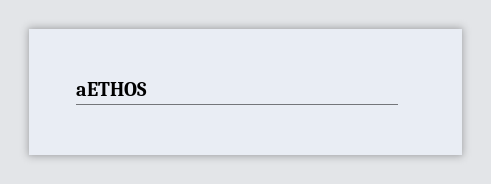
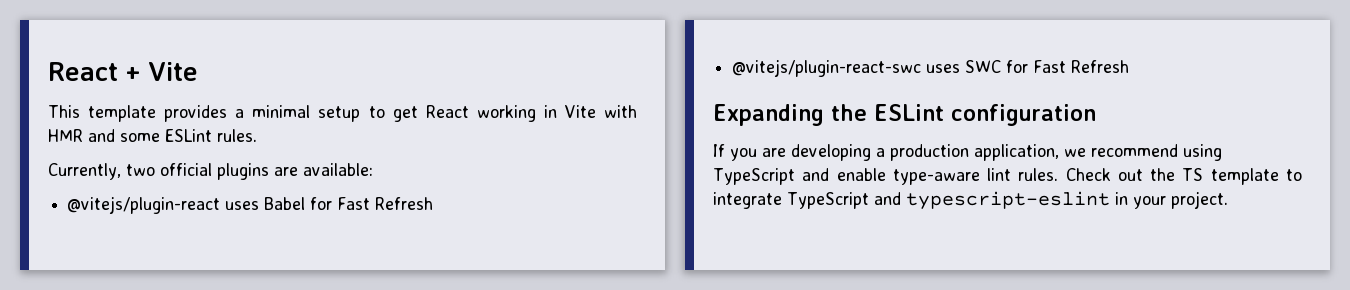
[76,82,147,96] aETHOS -> [48,62,198,81] [48,105,637,122] [48,129,257,142] [48,163,373,180] [67,196,434,214] [732,59,1130,77] [713,104,1096,126] [713,144,1222,161] [713,168,1302,185] [713,191,1228,210] React + Vite // This template provides a minimal setup to get React working in Vite with HMR and some ESLint rules. // Currently, two official plugins are available: // @vitejs/plugin-react uses Babel for Fast Refresh // @vitejs/plugin-react-swc uses SWC for Fast Refresh // Expanding the ESLint configuration // If you are developing a production application, we recommend using TypeScript and enable type-aware lint rules. Check out the TS template to integrate TypeScript and typescript-eslint in your project.

